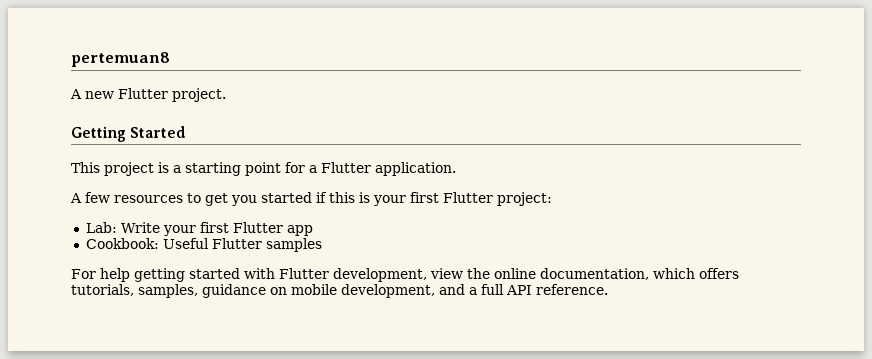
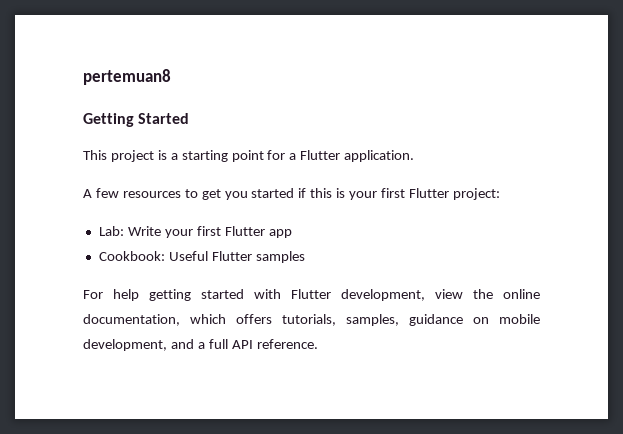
[70,88,226,102] // A new Flutter project. -> (171, 77) none

